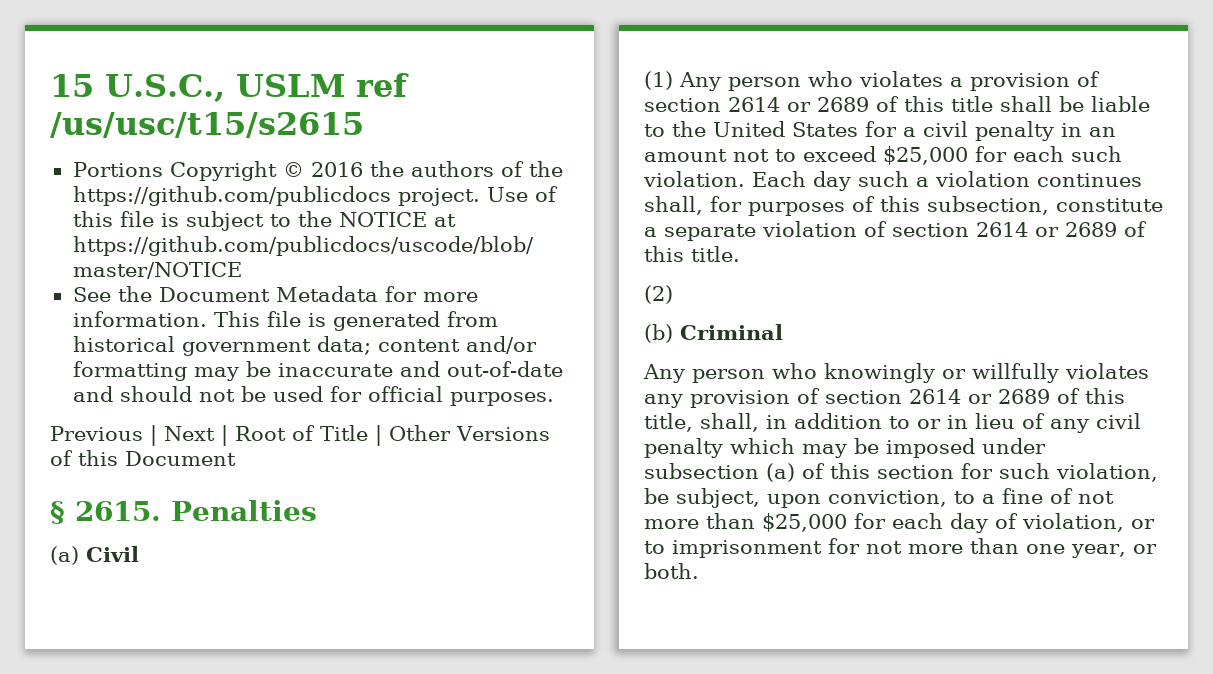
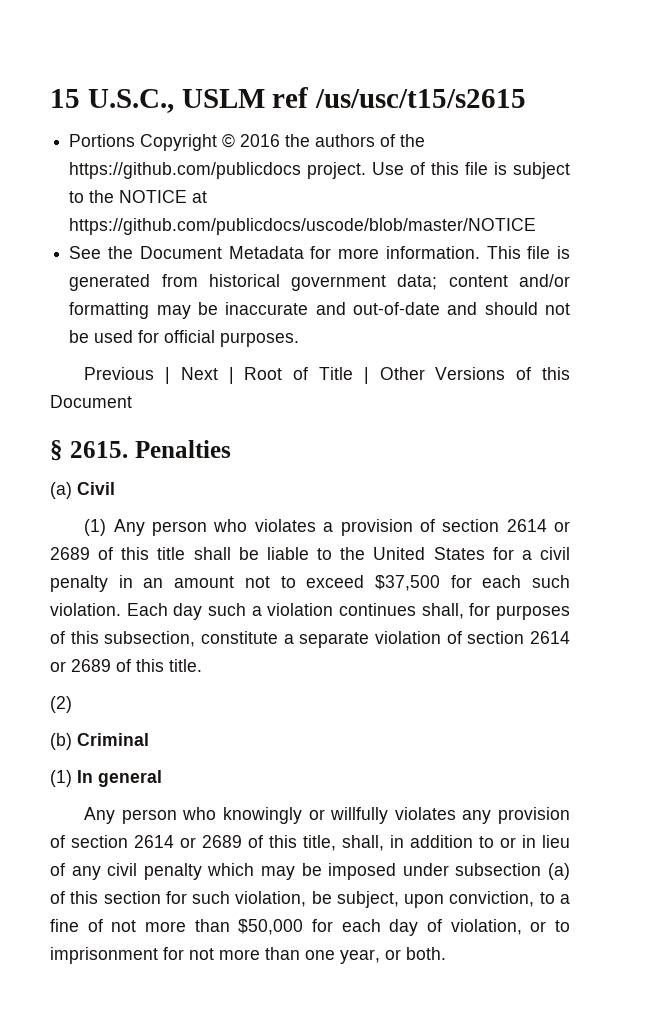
[883,146,968,165] $25,000 -> [374,575,440,591] $37,500
(783, 332) none -> [50,770,162,787] // (1) In general
[762,513,847,532] $25,000 -> [238,919,304,935] $50,000

